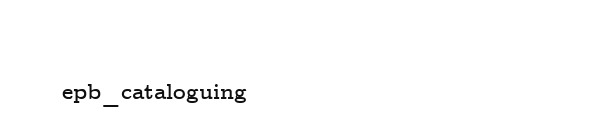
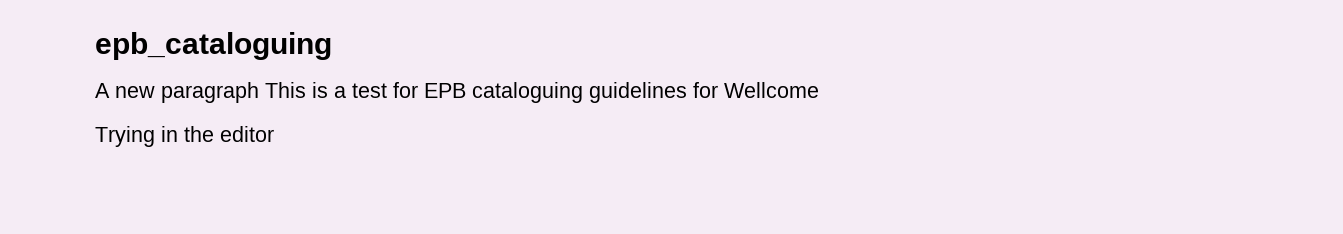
(247, 95) none -> [95,82,819,103] [95,126,274,147] // A new paragraph This is a test for EPB cataloguing guidelines for Wellcome // Trying in the editor

